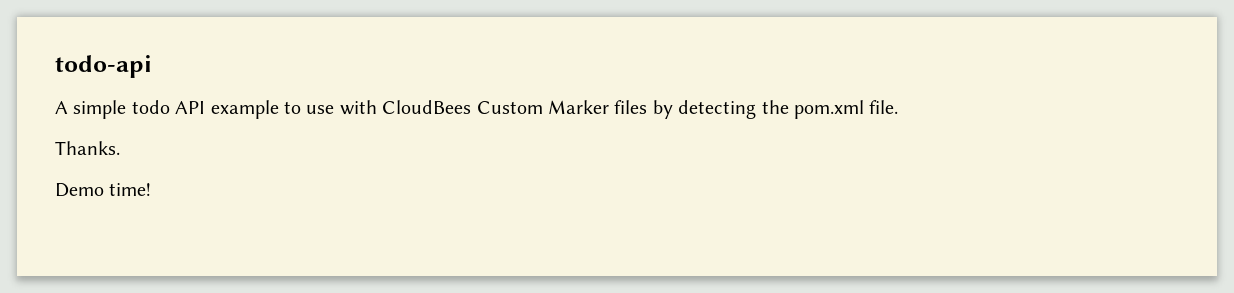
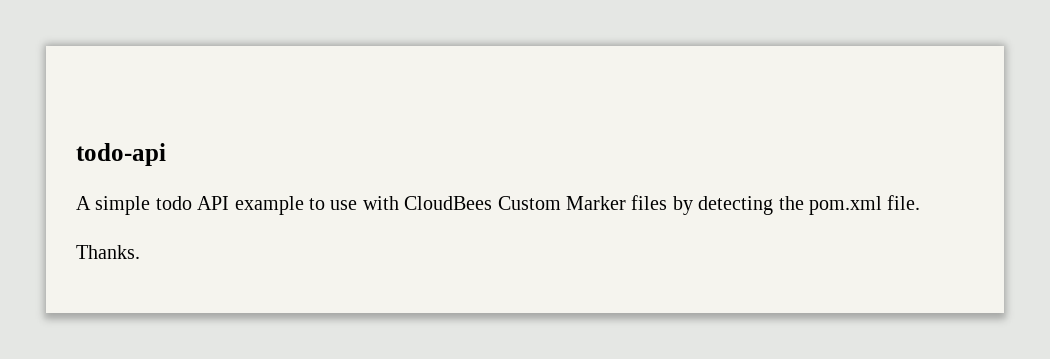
[55,183,152,197] // Demo time! -> (140, 252) none

